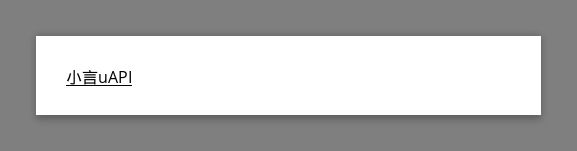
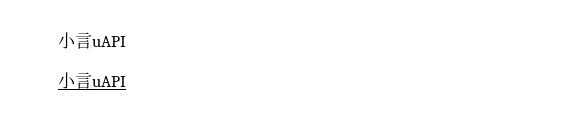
[66,70,132,85] 小言uAPI -> [58,32,126,49] [58,72,126,89] 小言uAPI // 小言uAPI

